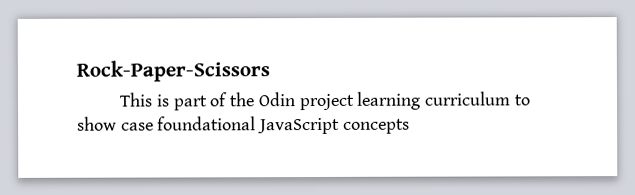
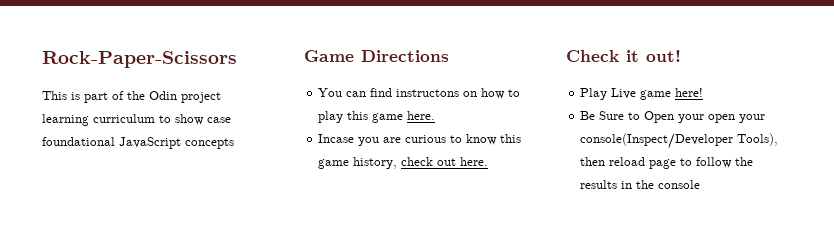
(410, 126) none -> [304,50,449,62] [318,88,521,99] [318,111,436,123] [318,134,522,146] [318,157,489,169] [566,50,681,62] [580,88,704,100] [580,111,766,123] [580,133,779,149] [580,157,754,169] [580,180,701,189] // Game Directions // You can find instructons on how to play this game here. // Incase you are curious to know this game history, check out here. // Check it out! // Play Live game here! // Be Sure to Open your open your console(Inspect/Developer Tools), then reload page to follow the results in the console

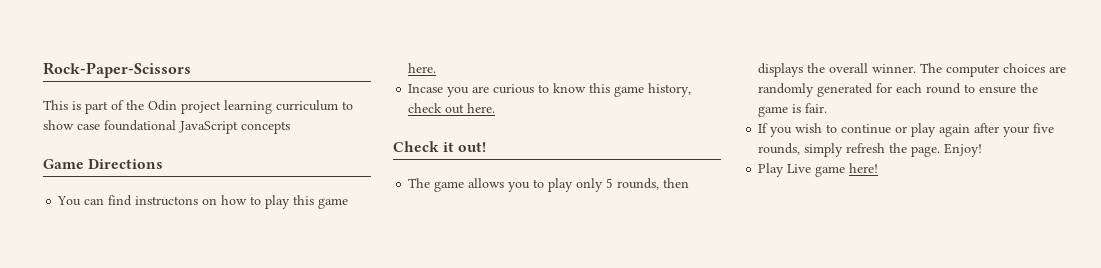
[580,88,704,100] [580,111,766,123] [580,133,779,149] [580,157,754,169] [580,180,701,189] Play Live game here! // Be Sure to Open your open your console(Inspect/Developer Tools), then reload page to follow the results in the console -> [408,178,690,192] [758,63,1067,77] [758,83,1039,97] [758,103,828,117] [758,123,1055,137] [758,143,983,157] [758,163,879,177] The game allows you to play only 5 rounds, then displays the overall winner. The computer choices are randomly generated for each round to ensure the game is fair. // If you wish to continue or play again after your five rounds, simply refresh the page. Enjoy! // Play Live game here!

